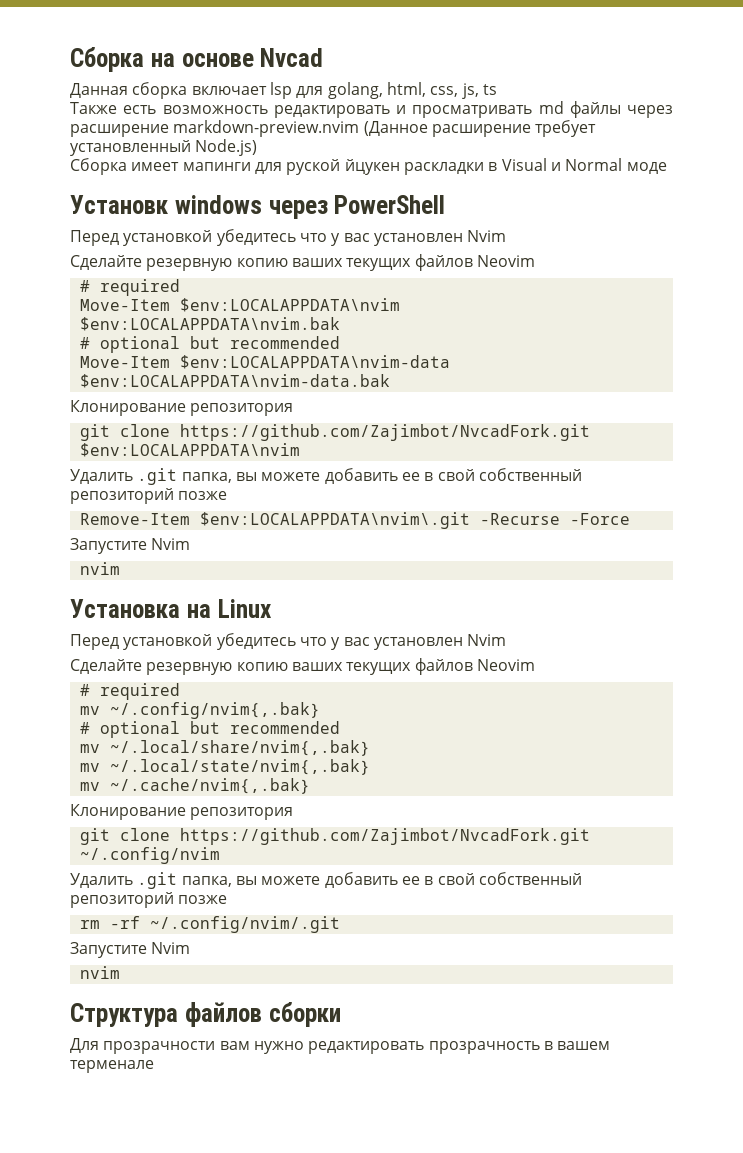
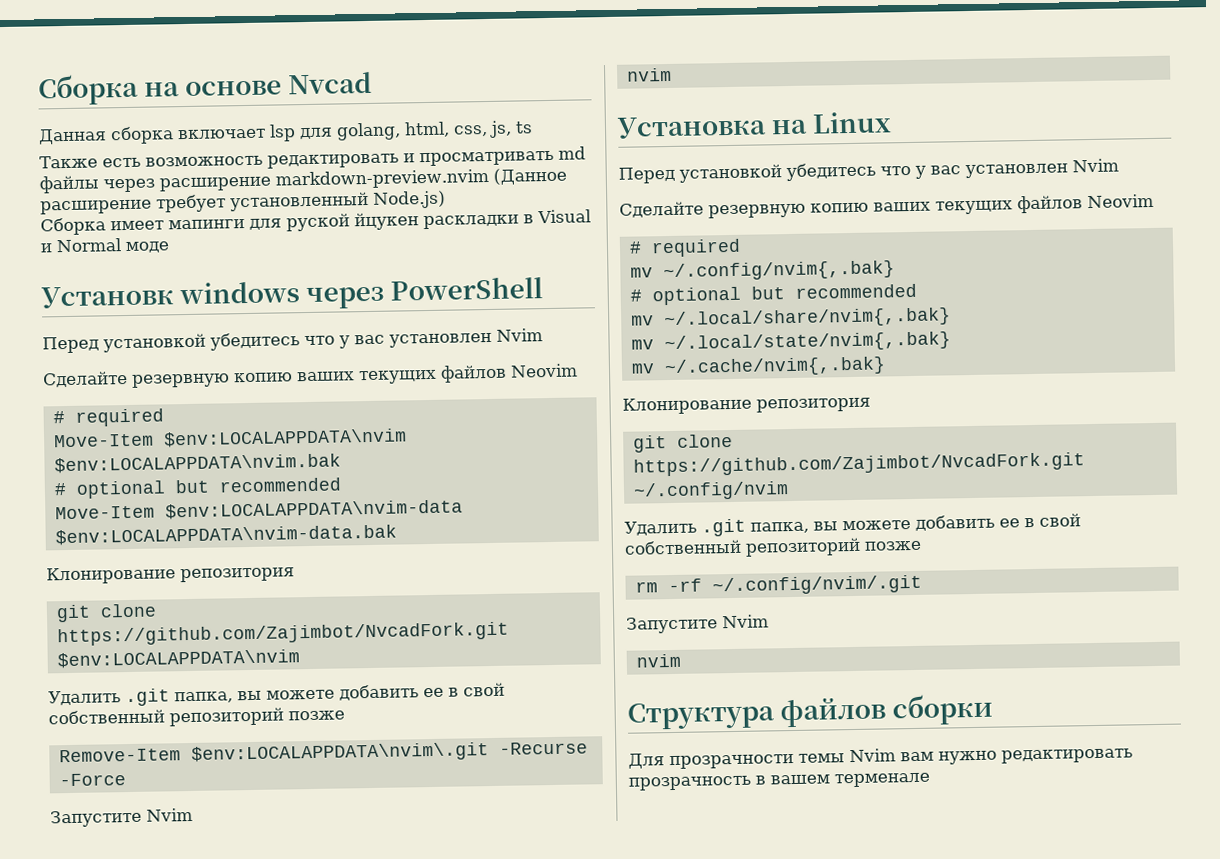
(216, 1047) none -> [798,748,896,763] темы Nvim

